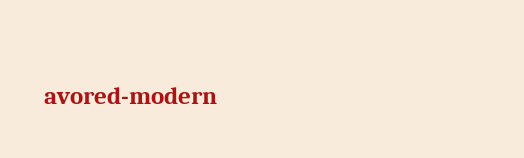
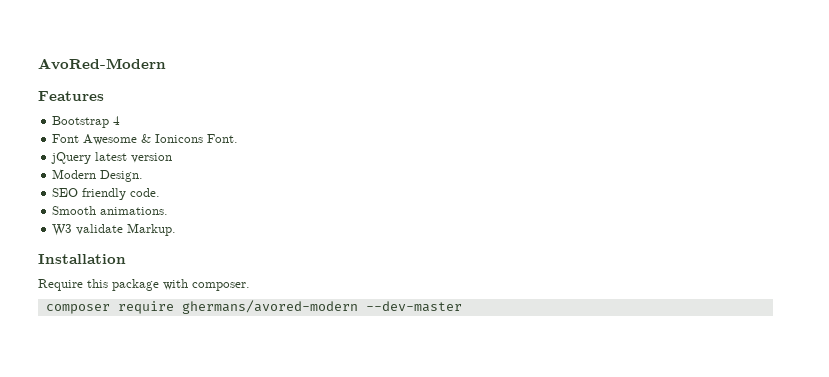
[44,87,217,104] avored-modern -> [38,58,166,70] [38,91,104,101] [52,116,121,128] [52,134,239,145] [51,152,173,164] [52,169,144,182] [52,188,161,200] [52,206,169,215] [52,223,177,236] [38,254,126,264] [38,279,250,291] [45,300,462,314] AvoRed-Modern // Features // Bootstrap 4 // Font Awesome & Ionicons Font. // jQuery latest version // Modern Design. // SEO friendly code. // Smooth animations. // W3 validate Markup. // Installation // Require this package with composer. // composer require ghermans/avored-modern --dev-master

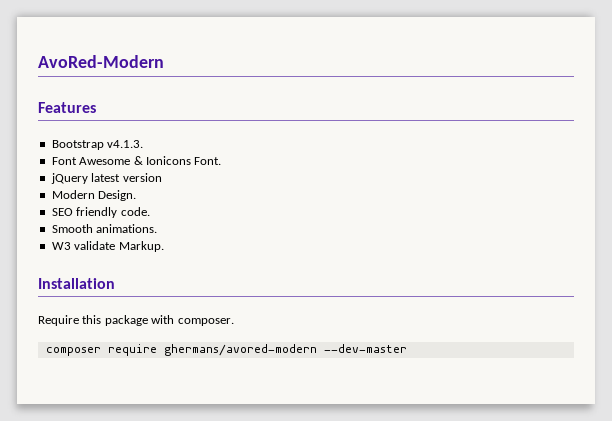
[113,116,121,125] 4 -> [107,140,144,148] v4.1.3.

